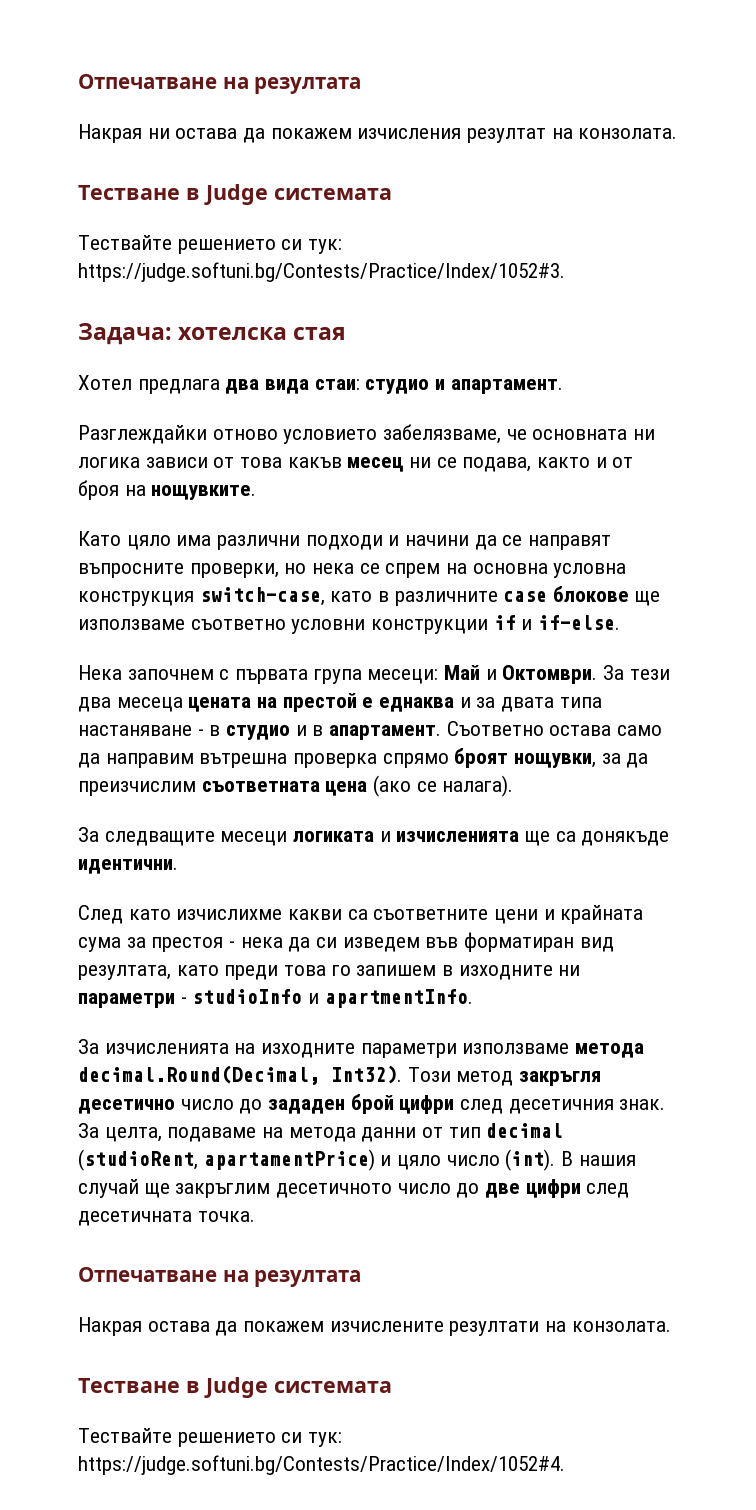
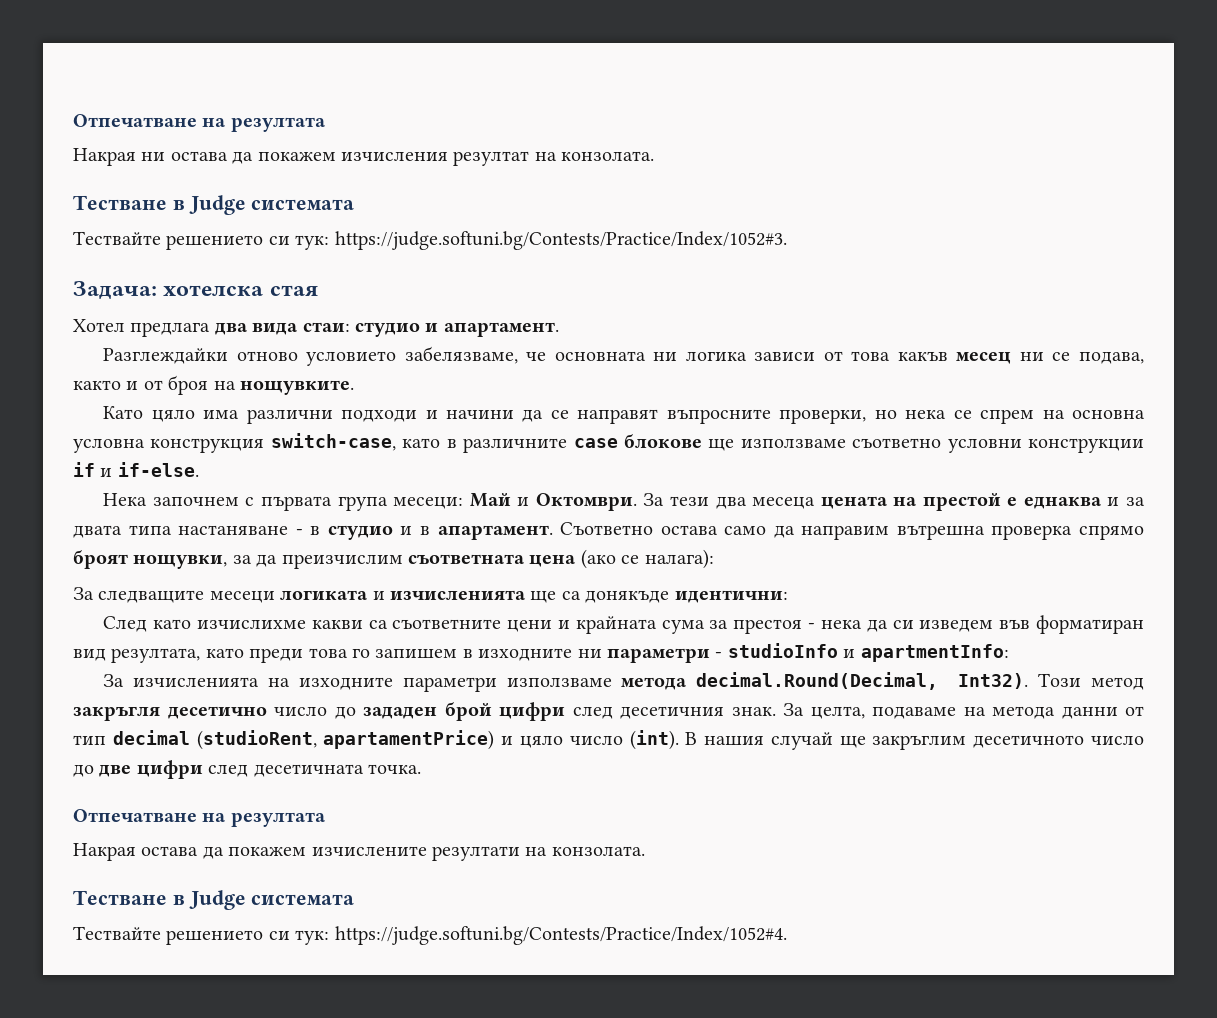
[442,775,514,797] налага). -> [644,549,714,569] налага):
[78,859,178,874] идентични. -> [674,590,788,603] идентични:
[324,989,473,1008] apartmentInfo. -> [860,644,1009,662] apartmentInfo:

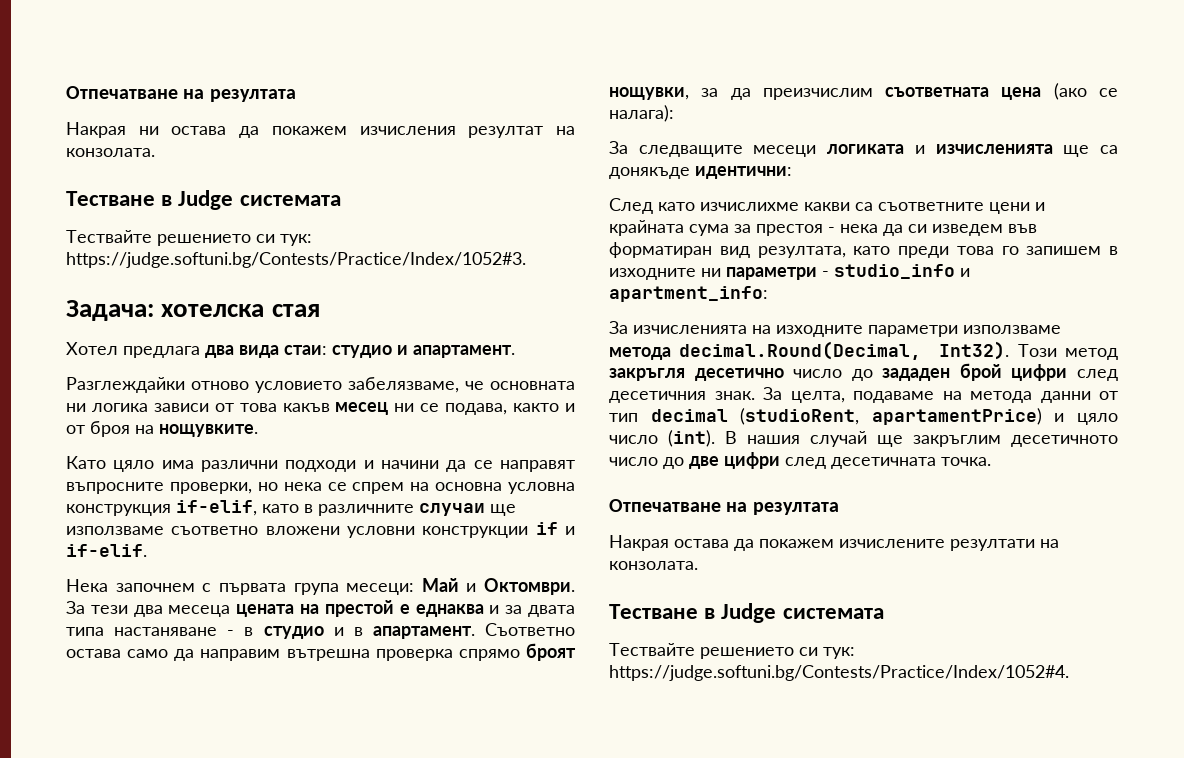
[270,433,396,451] switch-case, -> [176,500,257,516] if-elif,
[573,434,702,448] case блокове -> [419,503,485,516] случаи
(942, 443) none -> [265,526,340,535] вложени
[117,462,199,477] if-else. -> [66,544,147,557] if-elif.
[727,643,1009,662] studioInfo и apartmentInfo: -> [834,264,970,279] [609,286,768,302] studio_info и apartment_info:

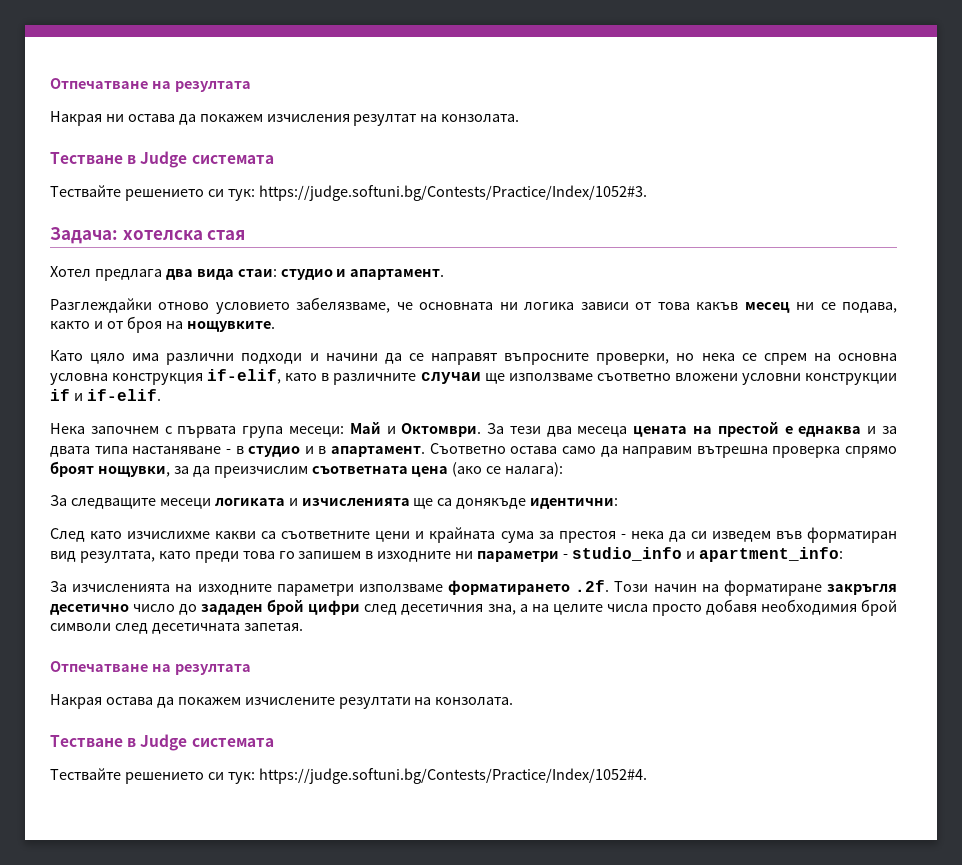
[609,341,1118,360] метода decimal.Round(Decimal, Int32). Този метод -> [448,580,822,596] форматирането .2f. Този начин на форматиране
[714,387,1118,403] [609,408,1118,425] [609,430,1118,447] [609,452,780,469] знак. За целта, подаваме на метода данни от тип decimal (studioRent, apartamentPrice) и цяло число (int). В нашия случай ще закръглим десетичното число до две цифри -> [487,599,897,616] [50,623,111,631] зна, а на целите числа просто добавя необходимия брой символи
[941,457,991,466] точка. -> [243,623,303,631] запетая.

